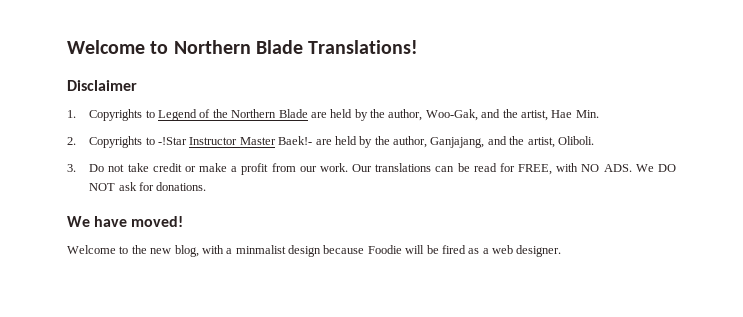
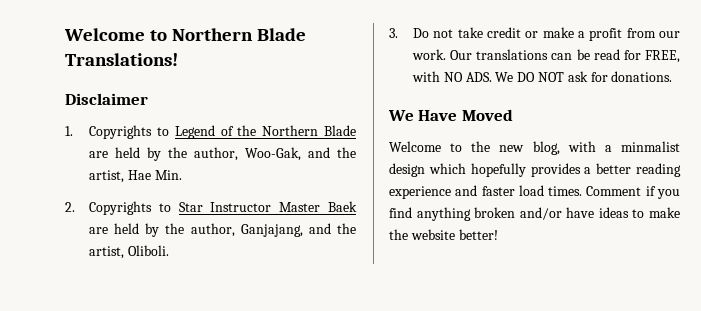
[158,137,188,145] -!Star -> [178,202,203,212] Star
[278,136,313,145] Baek!- -> [328,201,357,212] Baek
[94,216,184,227] have moved! -> [418,109,513,121] Have Moved
[323,245,562,257] because Foodie will be fired as a web designer. -> [428,163,681,177] [389,185,680,199] [389,207,680,221] [389,229,498,240] which hopefully provides a better reading experience and faster load times. Comment if you find anything broken and/or have ideas to make the website better!

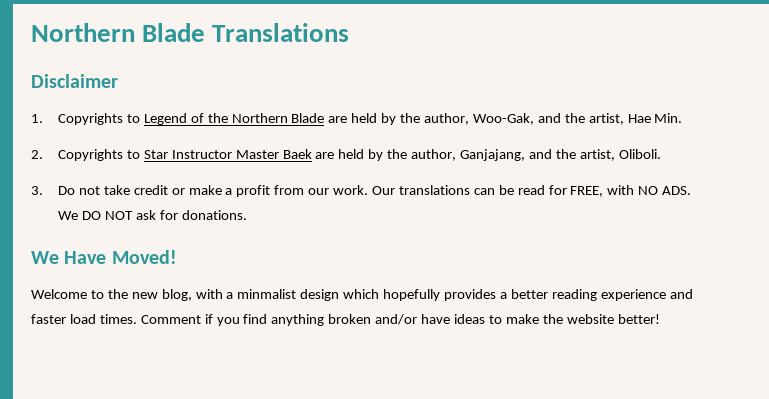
[64,28,307,41] [65,53,178,66] Welcome to Northern Blade Translations! -> [31,23,350,42] Northern Blade Translations
[461,109,513,121] Moved -> [111,250,177,264] Moved!

